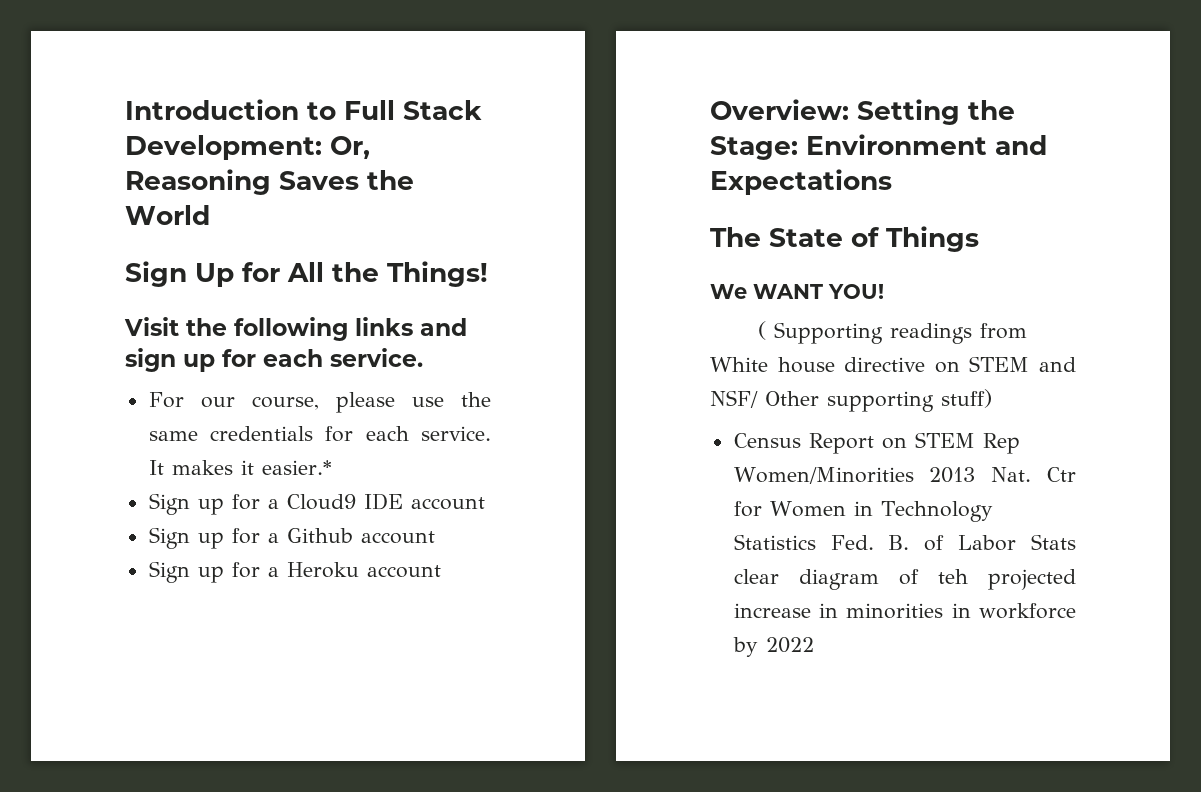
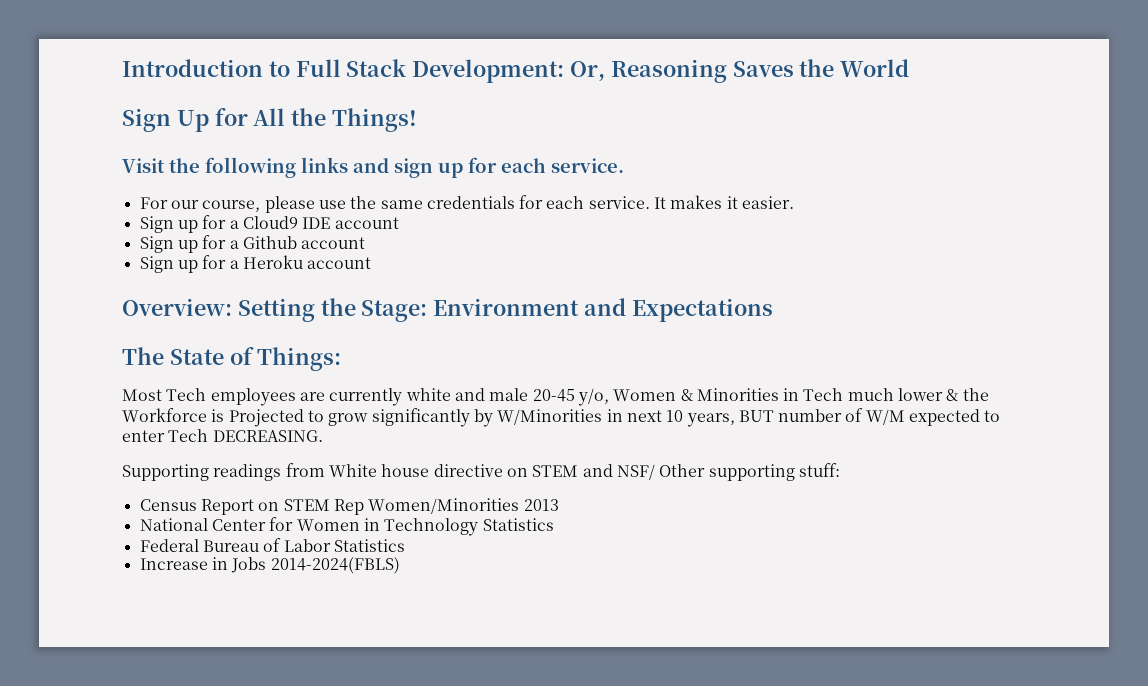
[261,460,332,475] easier.* -> [742,196,795,209] easier.
[886,226,979,252] [710,284,884,299] [757,321,766,340] Things // We WANT YOU! // ( -> [257,347,342,371] [122,388,989,406] [122,408,1001,427] [122,429,323,442] Things: // Most Tech employees are currently white and male 20-45 y/o, Women & Minorities in Tech much lower & the Workforce is Projected to grow significantly by W/Minorities in next 10 years, BUT number of W/M expected to enter Tech DECREASING. //
[941,389,992,408] stuff) -> [798,463,840,477] stuff:
[991,467,1076,482] Nat. Ctr -> [139,518,266,531] // National Center
[830,534,1076,551] [733,569,1076,590] [733,603,1076,619] [732,637,814,657] Fed. B. of Labor Stats clear diagram of teh projected increase in minorities in workforce by 2022 -> [139,538,405,552] [139,557,400,574] // Federal Bureau of Labor Statistics // Increase in Jobs 2014-2024(FBLS)

